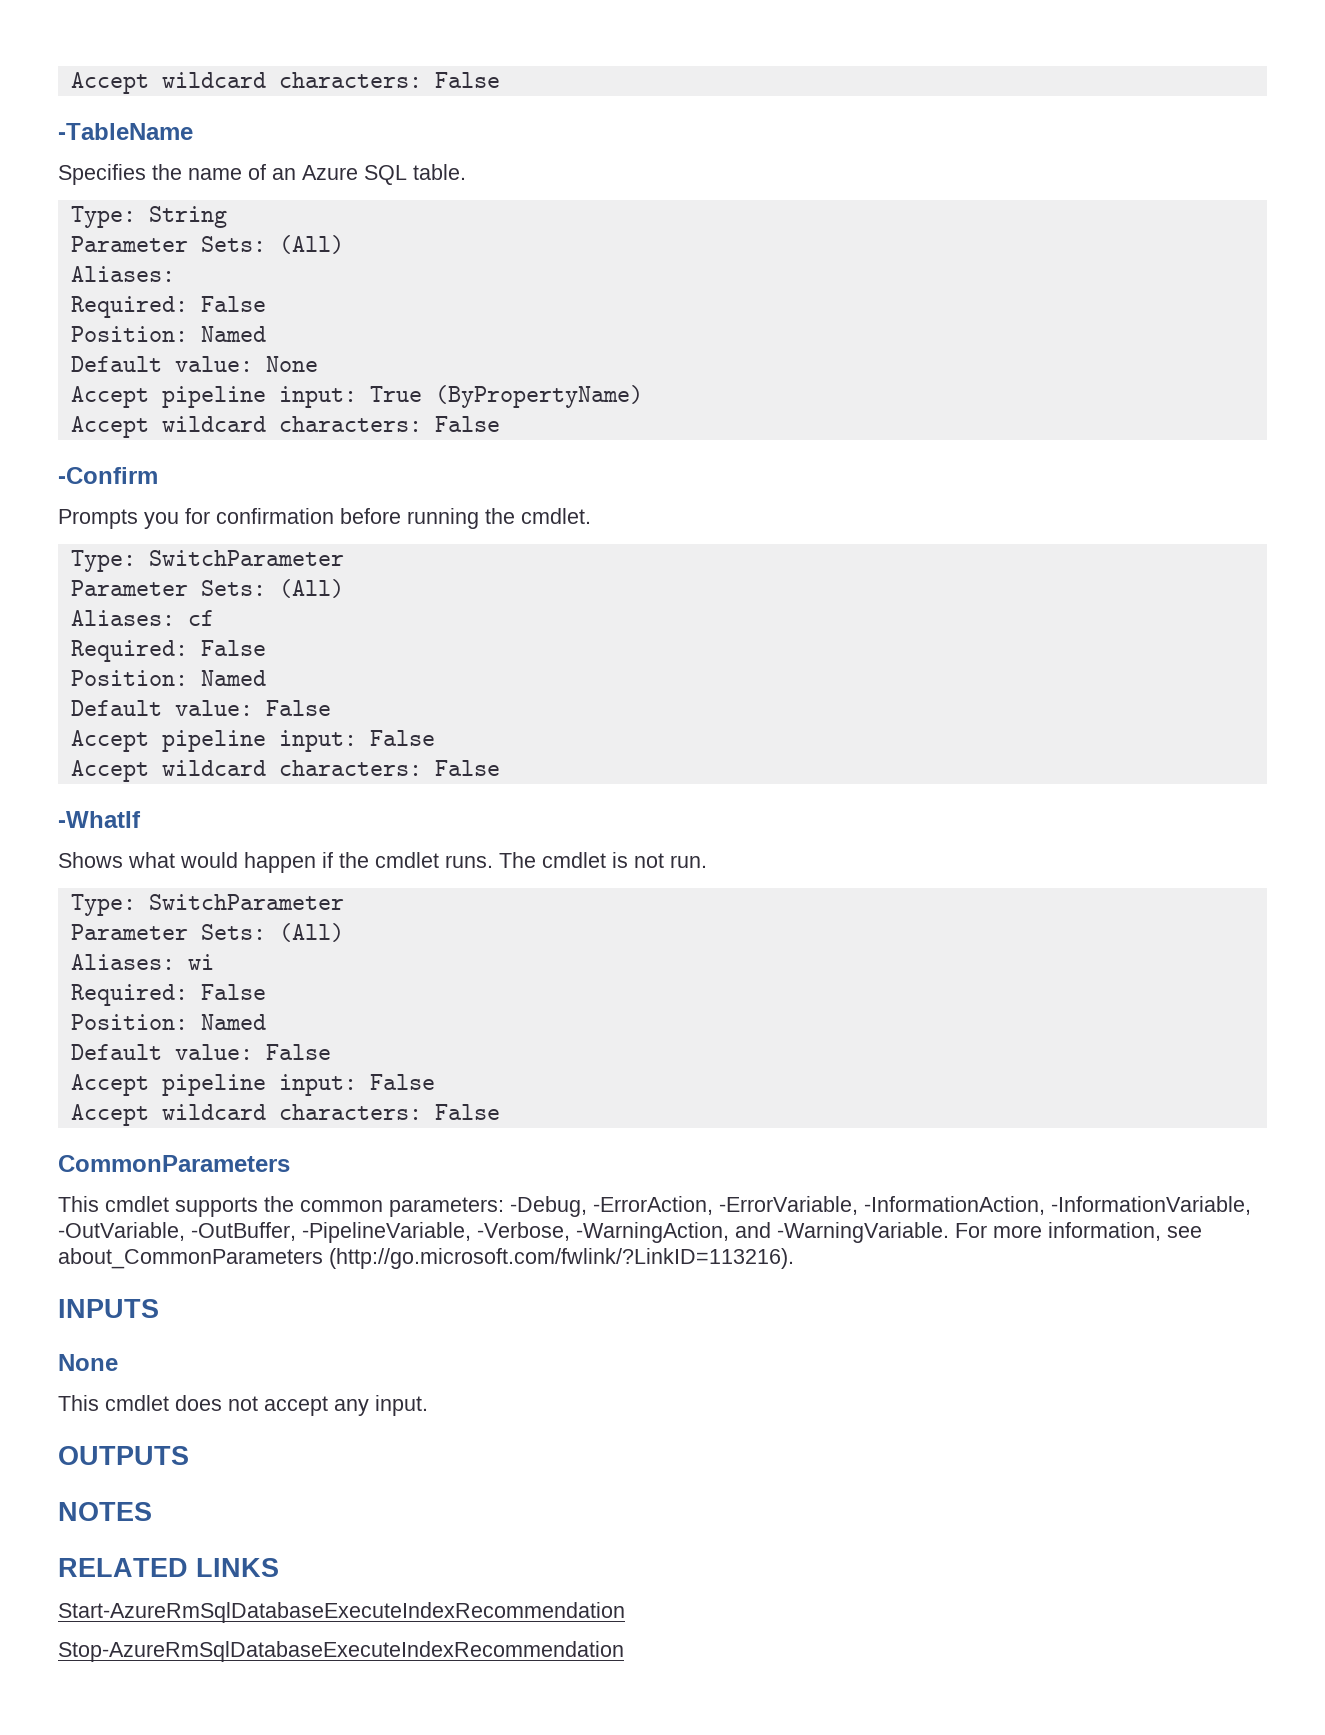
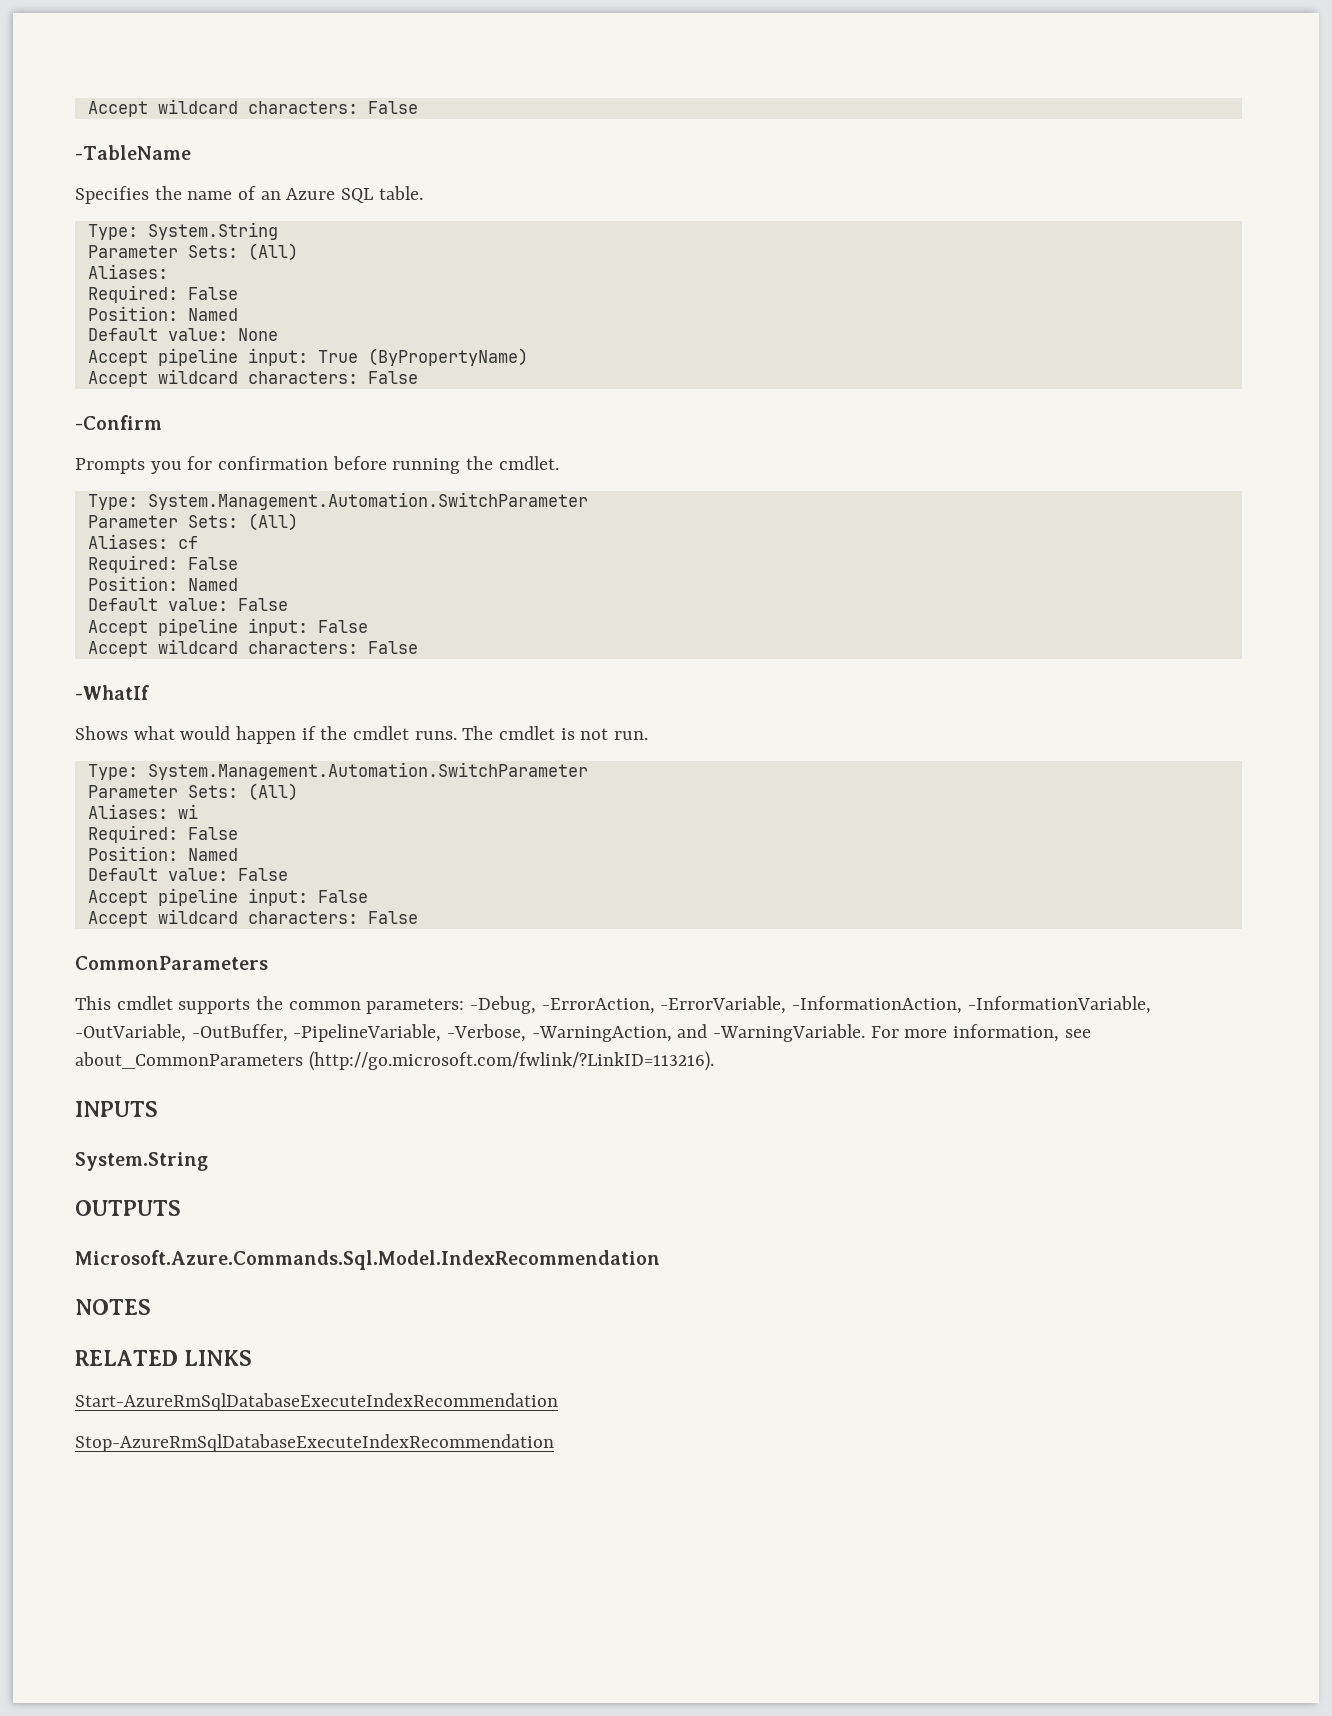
[148,206,227,228] String -> [147,222,278,240] System.String
[148,550,344,566] SwitchParameter -> [147,492,588,510] System.Management.Automation.SwitchParameter
[148,894,344,910] SwitchParameter -> [147,762,588,780] System.Management.Automation.SwitchParameter
[58,1354,118,1371] [58,1395,428,1416] None // This cmdlet does not accept any input. -> [75,1152,208,1171] System.String
(189, 1455) none -> [75,1250,660,1270] // Microsoft.Azure.Commands.Sql.Model.IndexRecommendation

